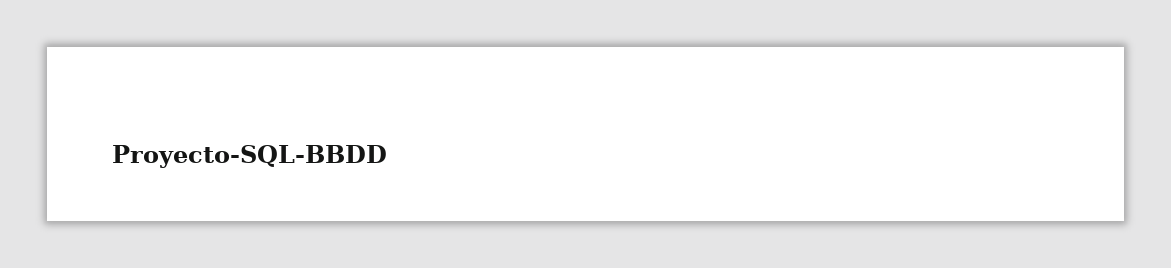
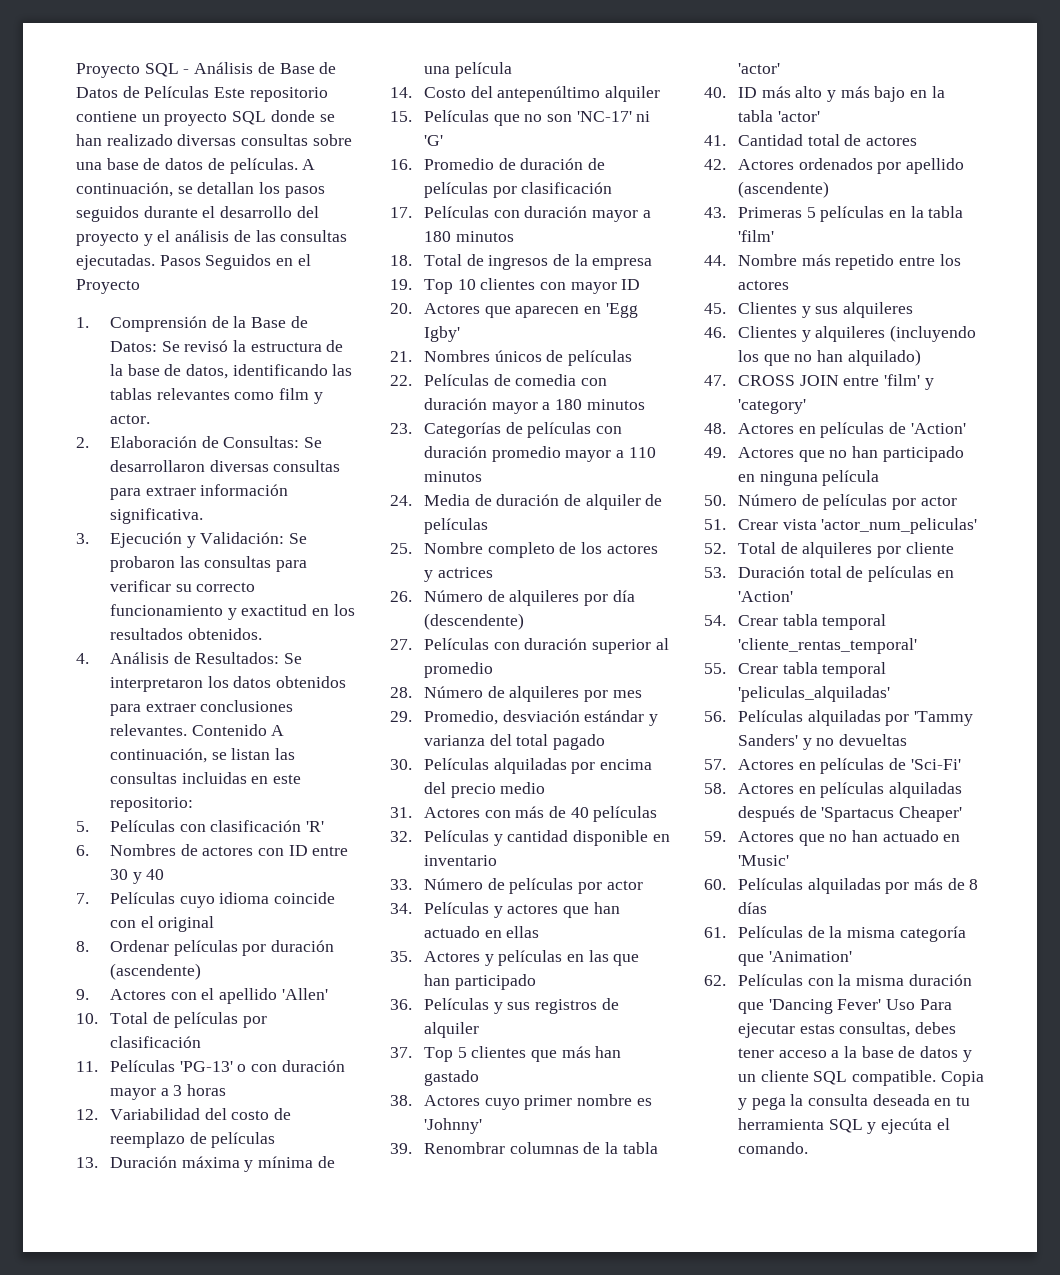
[112,145,387,168] Proyecto-SQL-BBDD -> [76,62,337,78] [76,86,328,102] [76,110,335,126] [76,134,352,146] [76,158,316,174] [76,182,325,198] [76,206,319,222] [76,230,348,246] [76,254,311,270] [76,279,140,294] [76,316,308,332] [109,340,344,352] [109,364,353,379] [109,388,323,404] [109,414,150,424] [76,436,322,448] [109,460,341,472] [109,484,289,500] [109,508,203,524] [76,532,307,548] [109,556,307,572] [109,580,256,592] [109,604,355,620] [109,628,262,640] [76,652,302,664] [109,676,346,692] [109,700,294,716] [109,724,285,736] [109,748,295,763] [109,772,301,784] [109,797,193,812] [76,820,324,832] [76,844,349,856] [109,869,165,884] [76,892,335,908] [109,916,215,932] [76,940,334,956] [109,963,201,980] [76,988,328,1004] [76,1012,267,1028] [109,1036,201,1048] [76,1060,345,1072] [109,1084,226,1100] [76,1108,291,1120] [109,1132,276,1148] [76,1156,335,1172] [423,62,512,78] [390,86,660,102] [390,110,651,126] [423,135,443,146] [390,158,605,170] [423,182,613,198] [390,206,651,222] [423,231,514,242] [390,254,653,270] [390,278,641,294] [390,303,638,318] [423,326,460,342] [390,350,632,366] [390,374,607,386] [423,398,645,414] [390,422,622,438] [423,446,656,462] [423,471,482,482] [390,494,663,510] [423,518,488,534] [390,542,658,558] [423,567,493,582] [390,590,635,606] [423,613,524,630] [390,638,669,654] [423,662,493,678] [390,686,642,702] [390,710,658,726] [423,734,605,750] [390,758,652,774] [423,782,546,798] [390,806,658,822] [390,830,670,846] [423,855,497,866] [390,878,643,894] [390,902,620,918] [423,926,540,938] [390,950,640,966] [423,974,536,990] [390,998,619,1014] [423,1022,479,1038] [390,1046,622,1062] [423,1070,479,1086] [390,1094,652,1110] [423,1118,482,1134] [390,1142,658,1154] [737,63,780,74] [704,86,945,102] [737,110,820,122] [704,134,917,146] [704,158,964,174] [737,181,829,198] [704,206,964,222] [737,230,774,242] [704,254,961,270] [737,280,789,290] [704,302,913,318] [704,325,976,342] [737,349,921,366] [704,374,934,390] [737,399,806,414] [704,422,966,438] [704,446,964,462] [737,470,880,486] [704,494,957,510] [704,518,978,534] [704,542,954,558] [704,566,954,582] [737,591,793,602] [704,614,887,630] [737,638,917,654] [704,662,887,678] [737,686,890,702] [704,710,973,726] [737,734,907,750] [704,758,961,774] [704,782,962,798] [737,806,962,822] [704,830,961,846] [737,855,789,866] [704,878,979,894] [737,902,767,914] [704,926,966,942] [737,951,852,966] [704,974,972,986] [737,999,952,1014] [737,1022,956,1038] [737,1046,972,1062] [737,1070,984,1086] [737,1094,971,1110] [737,1118,950,1134] [737,1142,808,1154] Proyecto SQL - Análisis de Base de Datos de Películas Este repositorio contiene un proyecto SQL donde se han realizado diversas consultas sobre una base de datos de películas. A continuación, se detallan los pasos seguidos durante el desarrollo del proyecto y el análisis de las consultas ejecutadas. Pasos Seguidos en el Proyecto // 1. Comprensión de la Base de Datos: Se revisó la estructura de la base de datos, identificando las tablas relevantes como film y actor. // 2. Elaboración de Consultas: Se desarrollaron diversas consultas para extraer información significativa. // 3. Ejecución y Validación: Se probaron las consultas para verificar su correcto funcionamiento y exactitud en los resultados obtenidos. // 4. Análisis de Resultados: Se interpretaron los datos obtenidos para extraer conclusiones relevantes. Contenido A continuación, se listan las consultas incluidas en este repositorio: // 5. Películas con clasificación 'R' // 6. Nombres de actores con ID entre 30 y 40 // 7. Películas cuyo idioma coincide con el original // 8. Ordenar películas por duración (ascendente) // 9. Actores con el apellido 'Allen' // 10. Total de películas por clasificación // 11. Películas 'PG-13' o con duración mayor a 3 horas // 12. Variabilidad del costo de reemplazo de películas // 13. Duración máxima y mínima de una película // 14. Costo del antepenúltimo alquiler // 15. Películas que no son 'NC-17' ni 'G' // 16. Promedio de duración de películas por clasificación // 17. Películas con duración mayor a 180 minutos // 18. Total de ingresos de la empresa // 19. Top 10 clientes con mayor ID // 20. Actores que aparecen en 'Egg Igby' // 21. Nombres únicos de películas // 22. Películas de comedia con duración mayor a 180 minutos // 23. Categorías de películas con duración promedio mayor a 110 minutos // 24. Media de duración de alquiler de películas // 25. Nombre completo de los actores y actrices // 26. Número de alquileres por día (descendente) // 27. Películas con duración superior al promedio // 28. Número de alquileres por mes // 29. Promedio, desviación estándar y varianza del total pagado // 30. Películas alquiladas por encima del precio medio // 31. Actores con más de 40 películas // 32. Películas y cantidad disponible en inventario // 33. Número de películas por actor // 34. Películas y actores que han actuado en ellas // 35. Actores y películas en las que han participado // 36. Películas y sus registros de alquiler // 37. Top 5 clientes que más han gastado // 38. Actores cuyo primer nombre es 'Johnny' // 39. Renombrar columnas de la tabla 'actor' // 40. ID más alto y más bajo en la tabla 'actor' // 41. Cantidad total de actores // 42. Actores ordenados por apellido (ascendente) // 43. Primeras 5 películas en la tabla 'film' // 44. Nombre más repetido entre los actores // 45. Clientes y sus alquileres // 46. Clientes y alquileres (incluyendo los que no han alquilado) // 47. CROSS JOIN entre 'film' y 'category' // 48. Actores en películas de 'Action' // 49. Actores que no han participado en ninguna película // 50. Número de películas por actor // 51. Crear vista 'actor_num_peliculas' // 52. Total de alquileres por cliente // 53. Duración total de películas en 'Action' // 54. Crear tabla temporal 'cliente_rentas_temporal' // 55. Crear tabla temporal 'peliculas_alquiladas' // 56. Películas alquiladas por 'Tammy Sanders' y no devueltas // 57. Actores en películas de 'Sci-Fi' // 58. Actores en películas alquiladas después de 'Spartacus Cheaper' // 59. Actores que no han actuado en 'Music' // 60. Películas alquiladas por más de 8 días // 61. Películas de la misma categoría que 'Animation' // 62. Películas con la misma duración que 'Dancing Fever' Uso Para ejecutar estas consultas, debes tener acceso a la base de datos y un cliente SQL compatible. Copia y pega la consulta deseada en tu herramienta SQL y ejecúta el comando.

